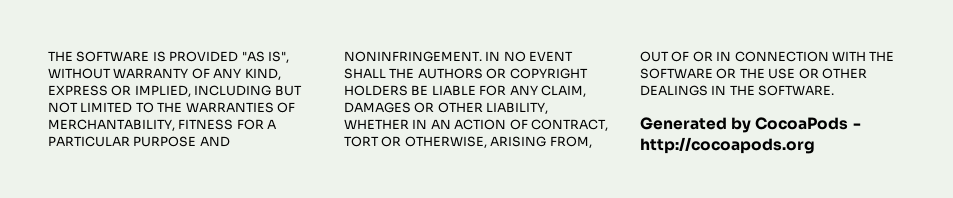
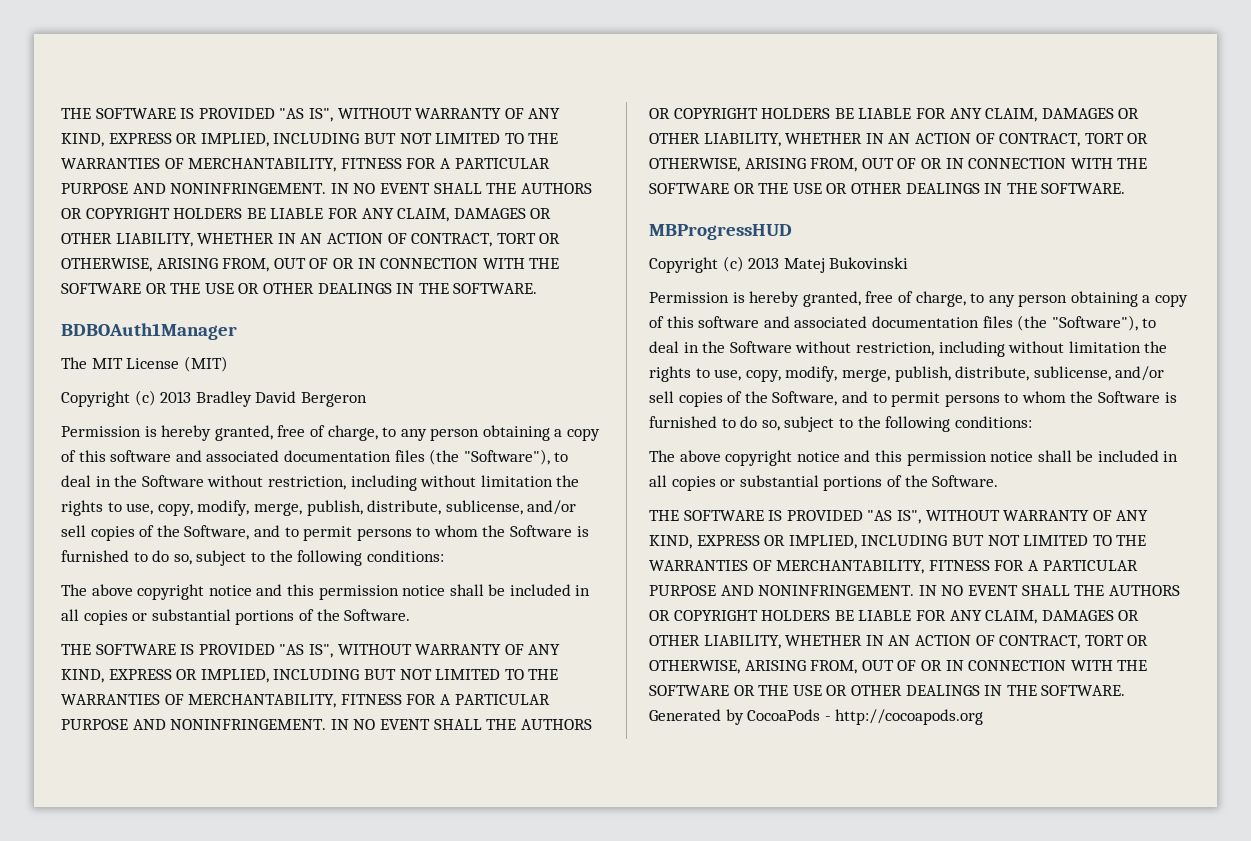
(835, 90) none -> [61,323,237,340] [61,356,228,372] [61,390,367,407] [61,425,601,441] [61,449,569,465] [61,475,580,491] [61,500,577,516] [61,525,589,541] [61,550,444,566] [61,584,591,600] [61,609,411,625] [61,644,561,658] [61,669,559,683] [61,694,550,708] [61,719,592,730] [649,108,1140,122] [649,133,1149,147] [649,158,1148,172] [649,183,1126,194] [649,224,792,240] [649,256,909,273] [649,291,1189,307] [649,315,1157,331] [649,341,1168,357] [649,366,1165,382] [649,391,1177,407] [649,416,1032,432] [649,450,1179,466] [649,475,999,491] [649,510,1149,524] [649,535,1147,549] [649,560,1138,574] [649,585,1180,596] [649,610,1140,624] [649,635,1149,649] [649,660,1148,674] [649,685,1126,696] BDBOAuth1Manager // The MIT License (MIT) // Copyright (c) 2013 Bradley David Bergeron // Permission is hereby granted, free of charge, to any person obtaining a copy of this software and associated documentation files (the "Software"), to deal in the Software without restriction, including without limitation the rights to use, copy, modify, merge, publish, distribute, sublicense, and/or sell copies of the Software, and to permit persons to whom the Software is furnished to do so, subject to the following conditions: // The above copyright notice and this permission notice shall be included in all copies or substantial portions of the Software. // THE SOFTWARE IS PROVIDED "AS IS", WITHOUT WARRANTY OF ANY KIND, EXPRESS OR IMPLIED, INCLUDING BUT NOT LIMITED TO THE WARRANTIES OF MERCHANTABILITY, FITNESS FOR A PARTICULAR PURPOSE AND NONINFRINGEMENT. IN NO EVENT SHALL THE AUTHORS OR COPYRIGHT HOLDERS BE LIABLE FOR ANY CLAIM, DAMAGES OR OTHER LIABILITY, WHETHER IN AN ACTION OF CONTRACT, TORT OR OTHERWISE, ARISING FROM, OUT OF OR IN CONNECTION WITH THE SOFTWARE OR THE USE OR OTHER DEALINGS IN THE SOFTWARE. // MBProgressHUD // Copyright (c) 2013 Matej Bukovinski // Permission is hereby granted, free of charge, to any person obtaining a copy of this software and associated documentation files (the "Software"), to deal in the Software without restriction, including without limitation the rights to use, copy, modify, merge, publish, distribute, sublicense, and/or sell copies of the Software, and to permit persons to whom the Software is furnished to do so, subject to the following conditions: // The above copyright notice and this permission notice shall be included in all copies or substantial portions of the Software. // THE SOFTWARE IS PROVIDED "AS IS", WITHOUT WARRANTY OF ANY KIND, EXPRESS OR IMPLIED, INCLUDING BUT NOT LIMITED TO THE WARRANTIES OF MERCHANTABILITY, FITNESS FOR A PARTICULAR PURPOSE AND NONINFRINGEMENT. IN NO EVENT SHALL THE AUTHORS OR COPYRIGHT HOLDERS BE LIABLE FOR ANY CLAIM, DAMAGES OR OTHER LIABILITY, WHETHER IN AN ACTION OF CONTRACT, TORT OR OTHERWISE, ARISING FROM, OUT OF OR IN CONNECTION WITH THE SOFTWARE OR THE USE OR OTHER DEALINGS IN THE SOFTWARE.

